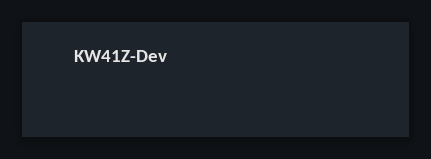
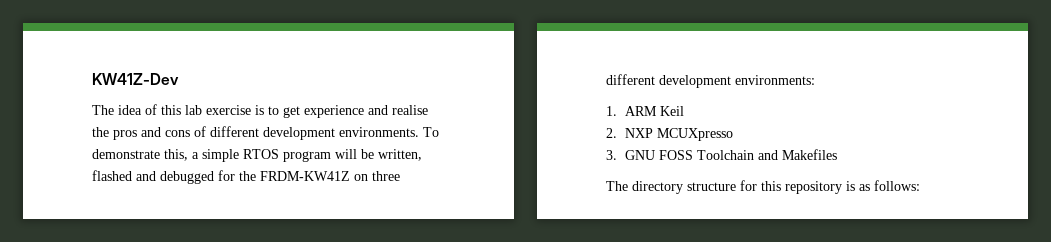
(167, 56) none -> [92,104,428,118] [92,126,439,140] [92,149,422,162] [92,170,400,184] [606,74,815,88] [606,106,684,116] [606,128,733,141] [606,149,837,160] [606,180,920,194] // The idea of this lab exercise is to get experience and realise the pros and cons of different development environments. To demonstrate this, a simple RTOS program will be written, flashed and debugged for the FRDM-KW41Z on three different development environments: // 1. ARM Keil // 2. NXP MCUXpresso // 3. GNU FOSS Toolchain and Makefiles // The directory structure for this repository is as follows:

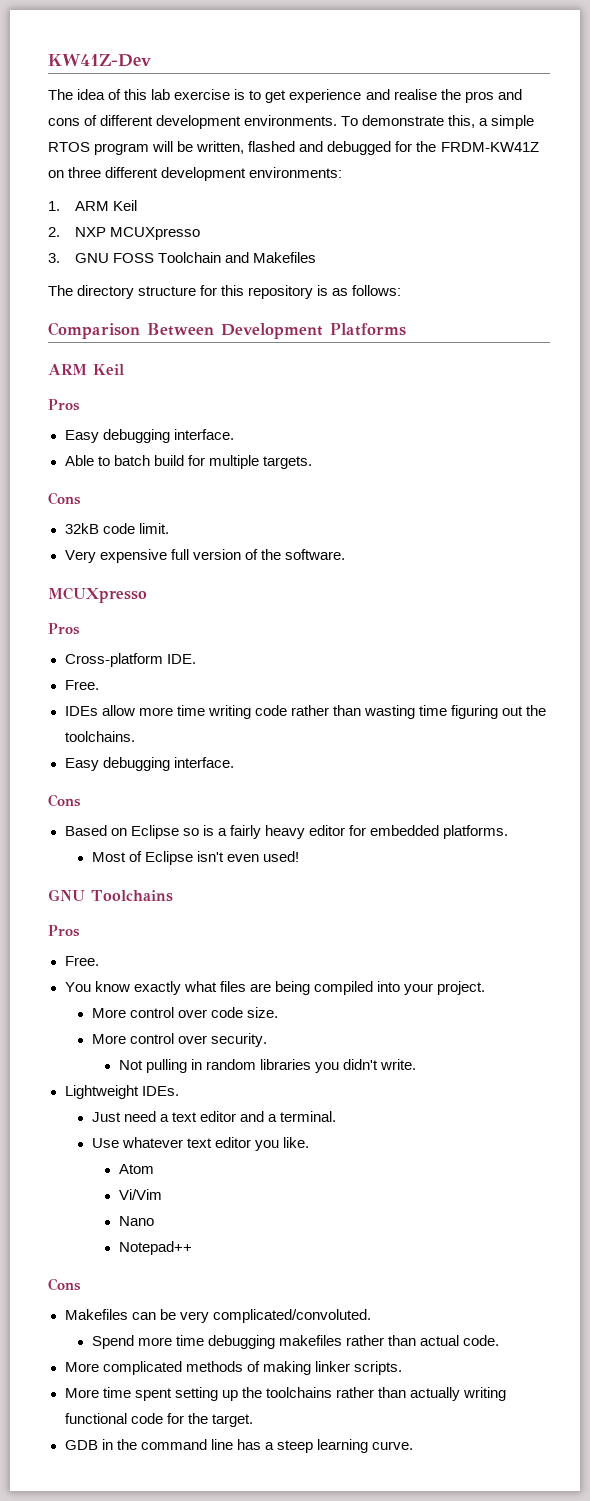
(920, 185) none -> [48,322,406,339] [48,364,124,375] [48,399,80,411] [64,429,234,443] [64,455,312,469] [48,492,81,505] [64,523,169,534] [64,549,345,563] [48,587,147,603] [48,623,80,635] [64,653,196,667] [64,680,99,690] [64,705,547,719] [64,731,135,742] [64,757,234,771] [48,794,81,807] [64,825,509,839] [91,851,299,865] [48,889,173,902] [48,925,80,937] [64,956,99,966] [64,981,486,995] [91,1007,278,1018] [91,1033,267,1047] [118,1059,417,1073] [64,1085,179,1099] [91,1111,337,1122] [91,1137,309,1151] [118,1164,154,1174] [118,1189,162,1200] [118,1216,154,1226] [118,1241,192,1255] [48,1278,81,1291] [64,1309,371,1323] [91,1335,500,1349] [64,1361,402,1375] [64,1387,507,1401] [64,1413,253,1427] [64,1439,413,1453] // Comparison Between Development Platforms // ARM Keil // Pros // Easy debugging interface. // Able to batch build for multiple targets. // Cons // 32kB code limit. // Very expensive full version of the software. // MCUXpresso // Pros // Cross-platform IDE. // Free. // IDEs allow more time writing code rather than wasting time figuring out the toolchains. // Easy debugging interface. // Cons // Based on Eclipse so is a fairly heavy editor for embedded platforms. // Most of Eclipse isn't even used! // GNU Toolchains // Pros // Free. // You know exactly what files are being compiled into your project. // More control over code size. // More control over security. // Not pulling in random libraries you didn't write. // Lightweight IDEs. // Just need a text editor and a terminal. // Use whatever text editor you like. // Atom // Vi/Vim // Nano // Notepad++ // Cons // Makefiles can be very complicated/convoluted. // Spend more time debugging makefiles rather than actual code. // More complicated methods of making linker scripts. // More time spent setting up the toolchains rather than actually writing functional code for the target. // GDB in the command line has a steep learning curve.

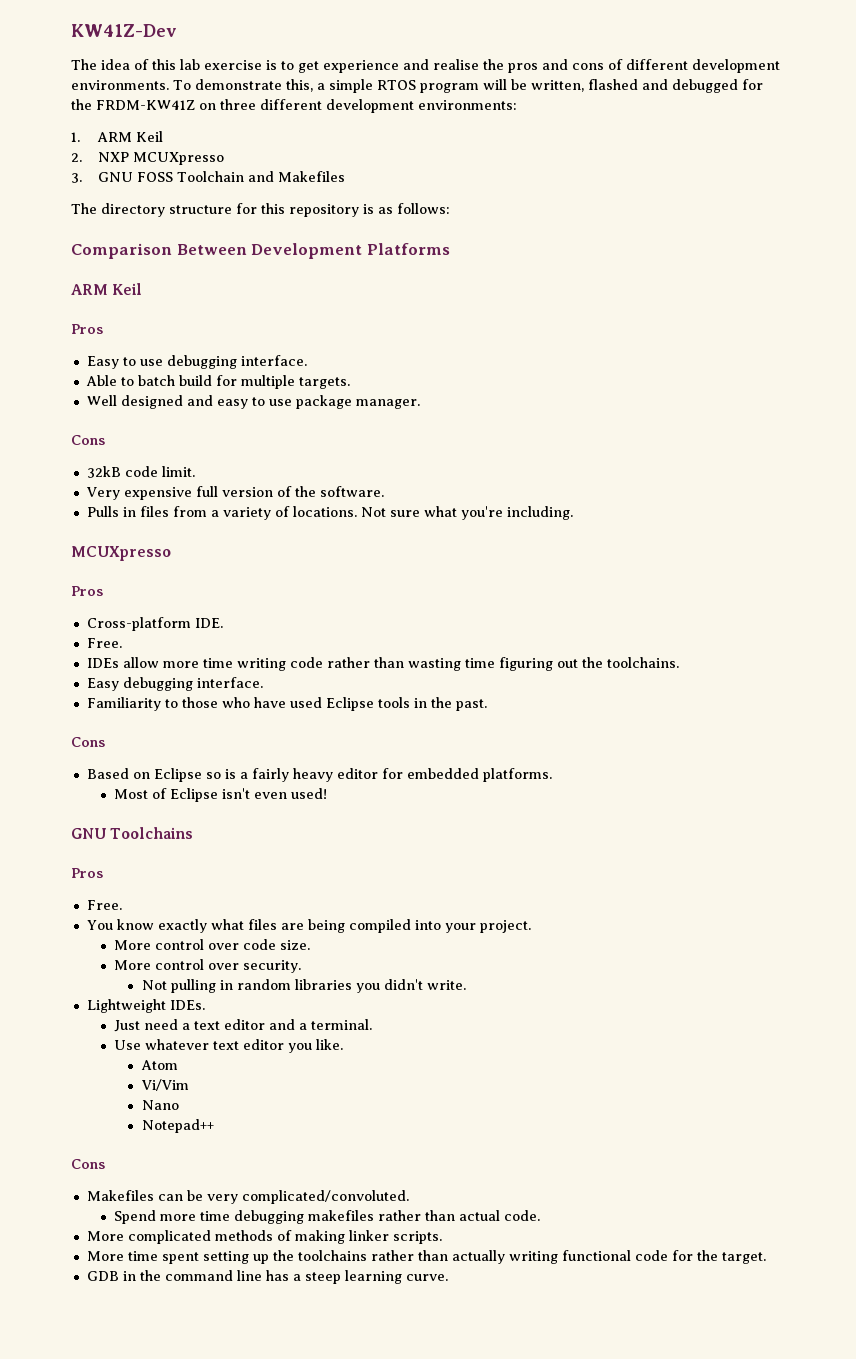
(99, 436) none -> [122,357,163,366] to use
(312, 462) none -> [86,395,420,409] // Well designed and easy to use package manager.
(345, 554) none -> [86,506,573,520] // Pulls in files from a variety of locations. Not sure what you're including.
(234, 762) none -> [86,697,487,711] // Familiarity to those who have used Eclipse tools in the past.

